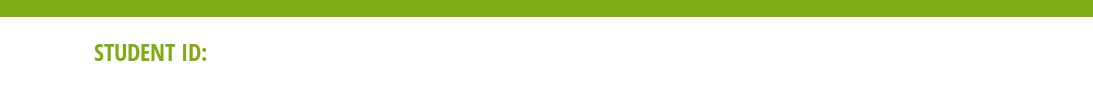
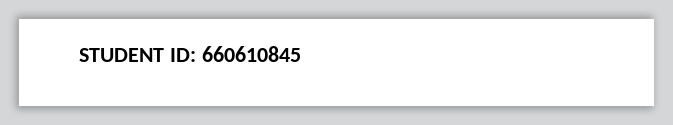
(208, 52) none -> [201,46,301,62] 660610845

